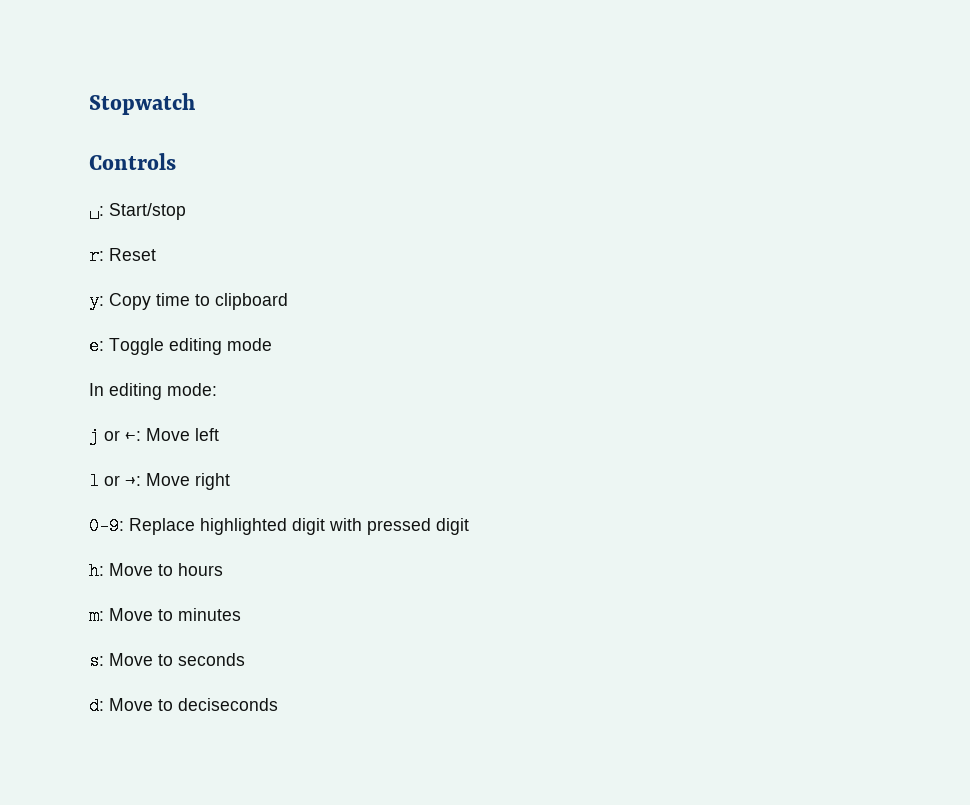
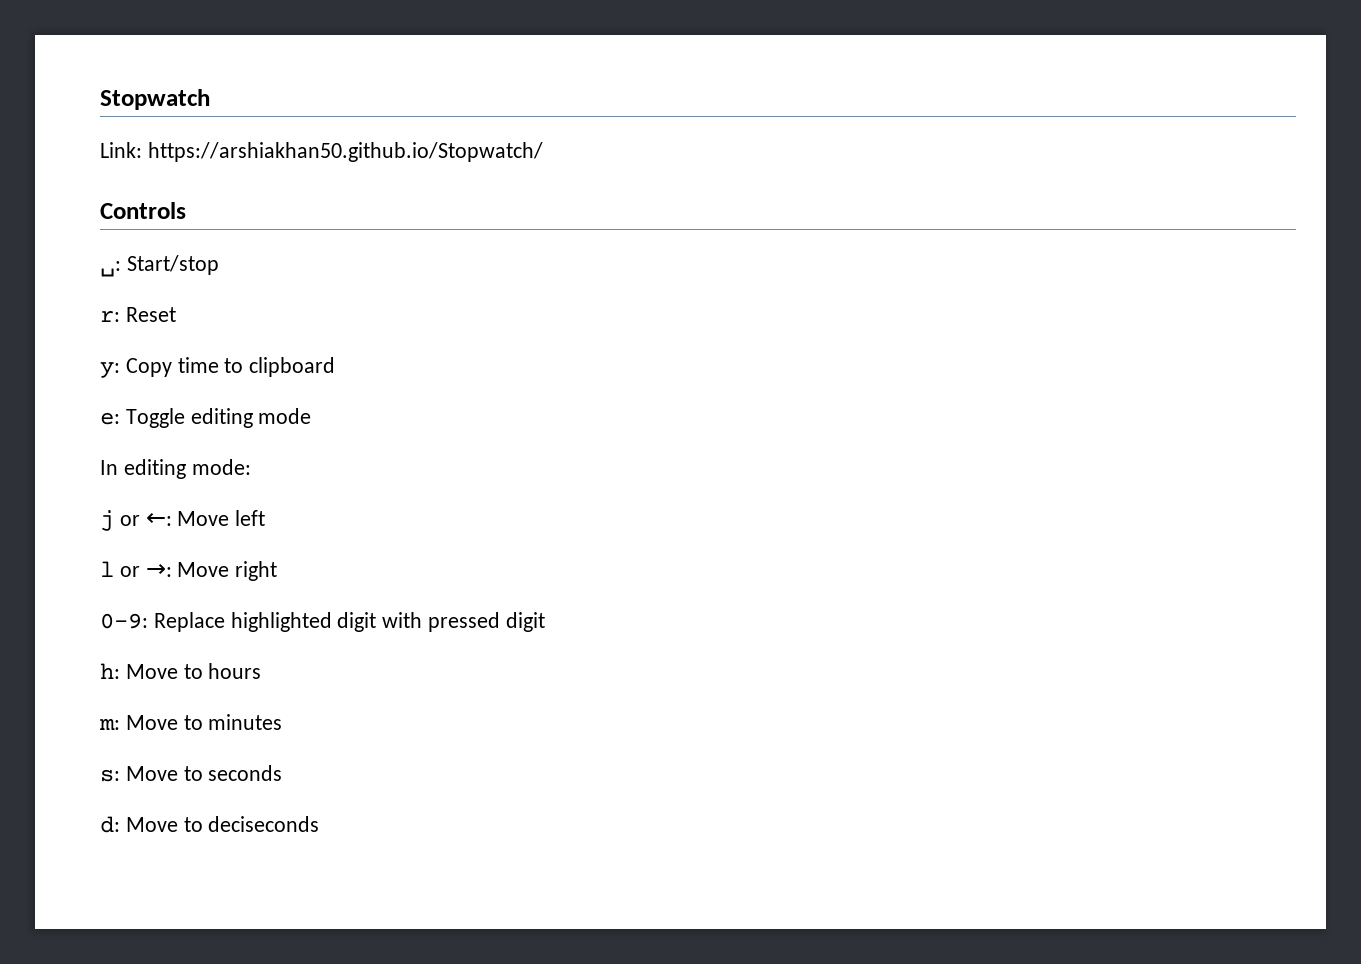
(195, 104) none -> [100,142,543,162] // Link: https://arshiakhan50.github.io/Stopwatch/

